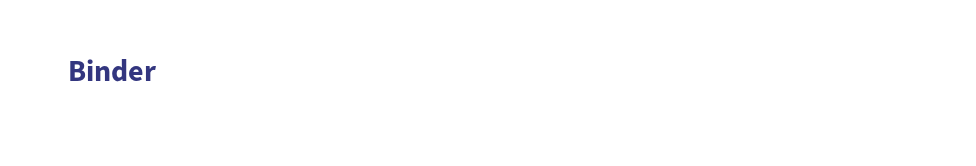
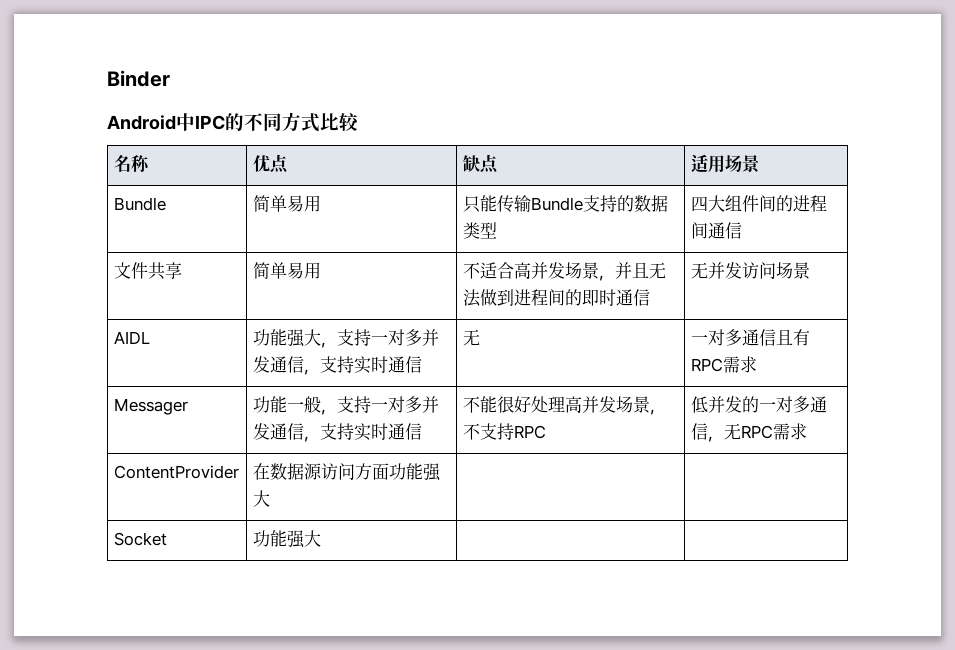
(156, 70) none -> [107,112,359,132] [113,155,150,172] [252,154,288,174] [462,154,498,174] [690,154,760,173] [113,197,166,211] [252,195,321,212] [462,195,668,213] [462,222,497,239] [690,195,827,212] [690,222,742,239] [113,262,182,280] [252,262,321,279] [462,262,666,281] [462,289,650,307] [690,262,810,279] [113,331,150,344] [252,329,439,348] [252,356,422,375] [462,329,480,346] [690,329,810,346] [690,356,757,373] [113,398,188,415] [252,396,439,415] [252,423,422,442] [462,396,666,415] [462,423,546,440] [690,396,827,413] [690,423,807,442] [113,465,239,479] [252,463,441,481] [252,490,270,507] [113,532,167,546] [252,530,321,548] // Android中IPC的不同方式比较 // 名称 | 优点 | 缺点 | 适用场景 // Bundle | 简单易用 | 只能传输Bundle支持的数据类型 | 四大组件间的进程间通信 // 文件共享 | 简单易用 | 不适合高并发场景，并且无法做到进程间的即时通信 | 无并发访问场景 // AIDL | 功能强大，支持一对多并发通信，支持实时通信 | 无 | 一对多通信且有RPC需求 // Messager | 功能一般，支持一对多并发通信，支持实时通信 | 不能很好处理高并发场景，不支持RPC | 低并发的一对多通信，无RPC需求 // ContentProvider | 在数据源访问方面功能强大 | | // Socket | 功能强大 | |

